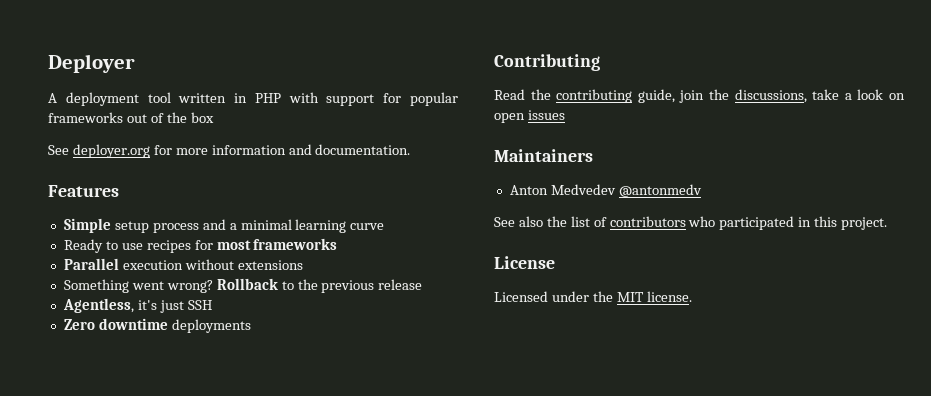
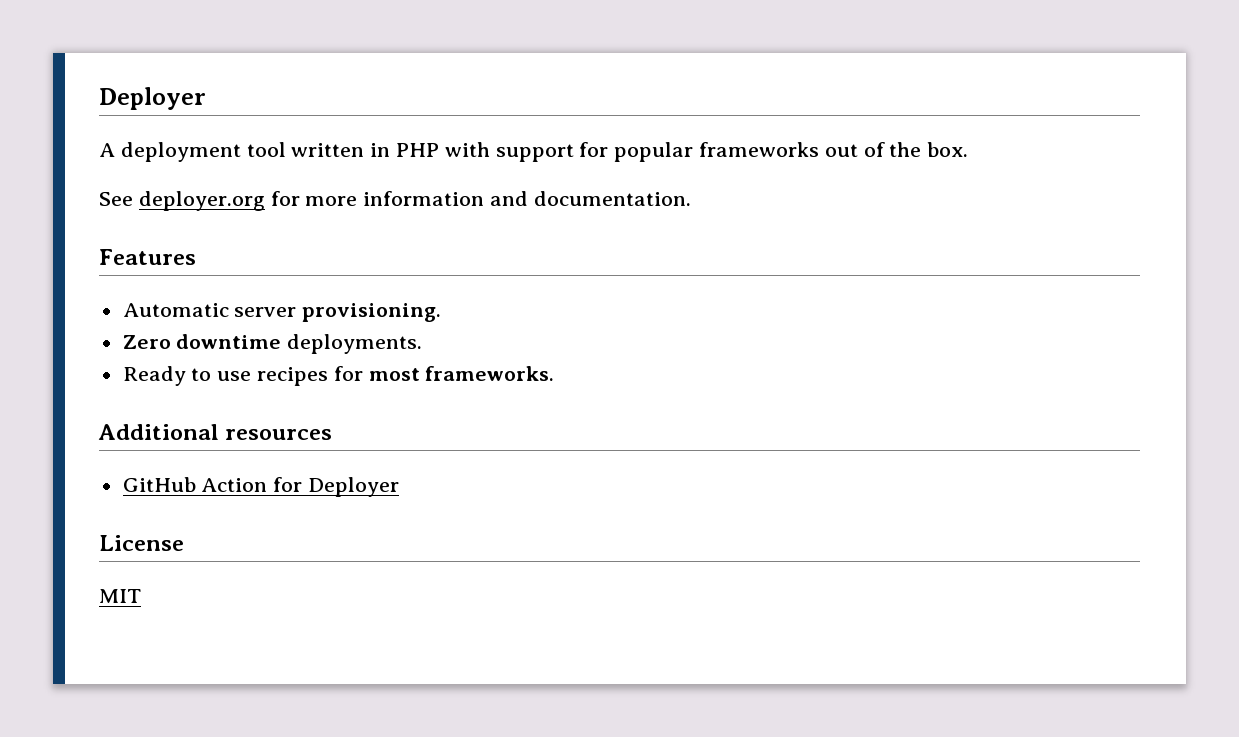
[190,112,214,123] box -> [927,142,969,157] box.
[63,218,385,233] Simple setup process and a minimal learning curve -> [122,303,442,322] [122,334,423,354] Automatic server provisioning. // Zero downtime deployments.
[253,238,338,250] [63,258,303,270] [63,278,423,293] [62,298,212,313] [63,318,251,333] [494,54,600,71] [494,89,905,103] [494,110,565,123] [494,149,593,162] [509,184,702,197] [494,216,888,230] [494,256,555,269] [494,291,692,302] frameworks // Parallel execution without extensions // Something went wrong? Rollback to the previous release // Agentless, it's just SSH // Zero downtime deployments // Contributing // Read the contributing guide, join the discussions, take a look on open issues // Maintainers // Anton Medvedev @antonmedv // See also the list of contributors who participated in this project. // License // Licensed under the MIT license. -> [425,366,555,381] [98,424,333,440] [122,477,400,497] [99,535,184,551] [99,589,141,603] frameworks. // Additional resources // GitHub Action for Deployer // License // MIT

